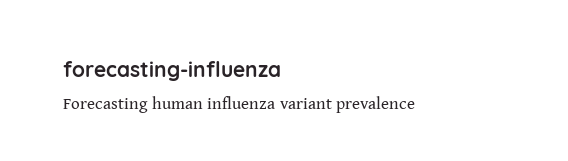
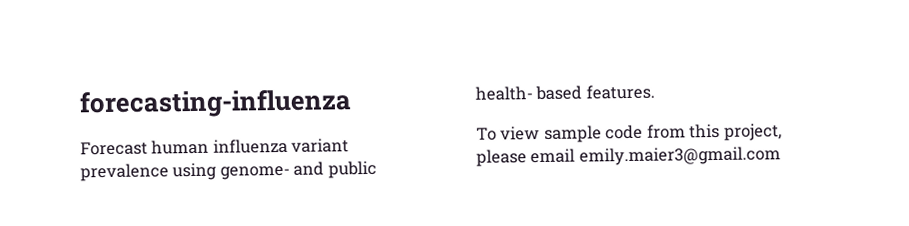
[63,98,148,113] Forecasting -> [80,141,148,156] Forecast
(416, 104) none -> [172,160,377,181] [475,84,655,101] [476,123,782,143] [476,146,781,167] using genome- and public health- based features. // To view sample code from this project, please email emily.maier3@gmail.com

